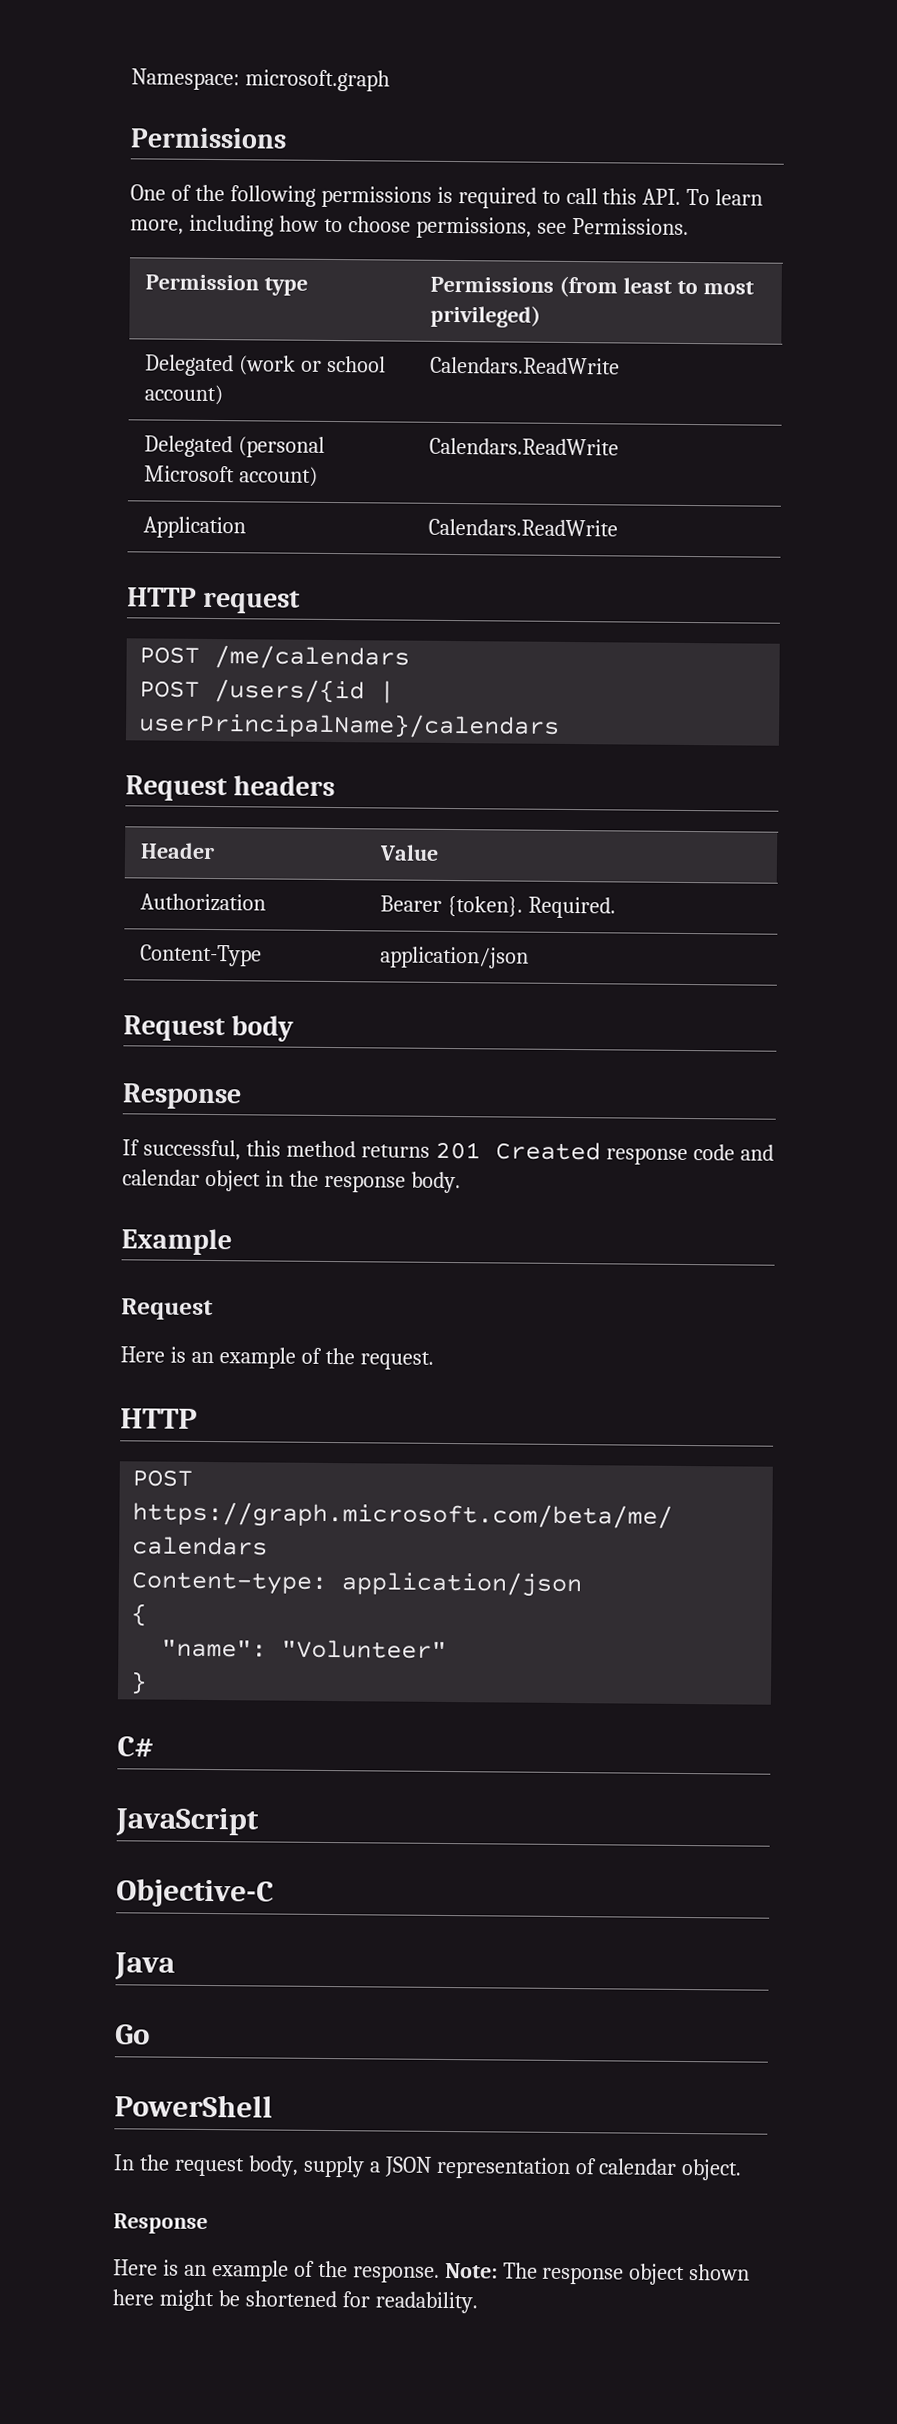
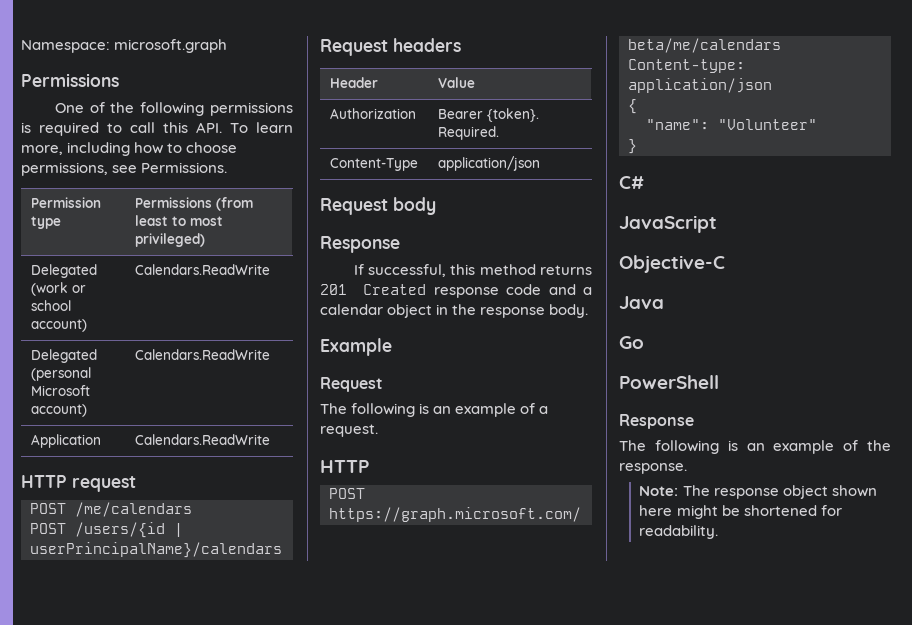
(774, 1152) none -> [583,287,592,295] a
[120,1346,355,1369] Here is an example of the -> [320,403,549,417] The following is an example of a
[113,2154,743,2181] [113,2213,208,2235] [113,2259,158,2276] // In the request body, supply a JSON representation of calendar object. // Response // Here -> [619,414,694,429] [619,440,719,454] // Response // The following
(440, 2274) none -> (687, 468) //

